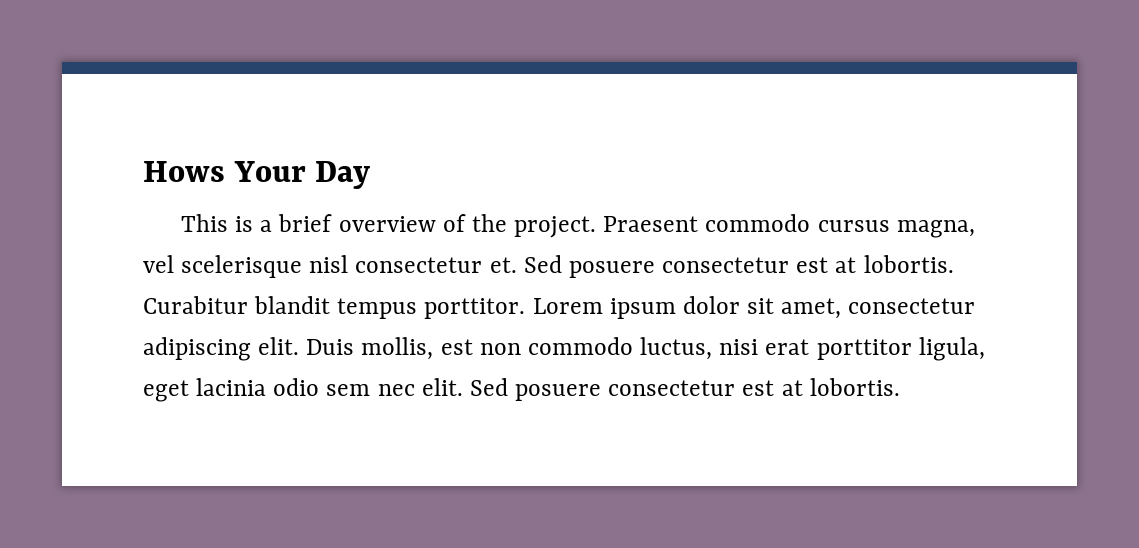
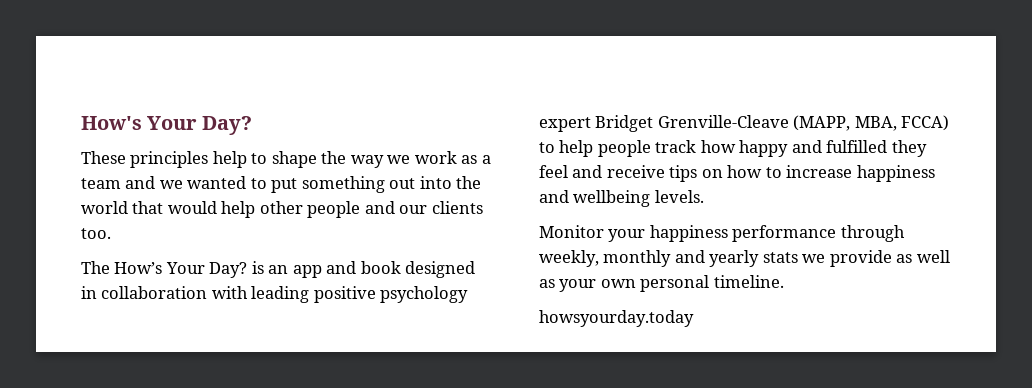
[143,161,371,189] [180,214,975,238] [143,255,954,278] [143,296,976,319] [143,337,985,361] [143,378,900,402] Hows Your Day // This is a brief overview of the project. Praesent commodo cursus magna, vel scelerisque nisl consectetur et. Sed posuere consectetur est at lobortis. Curabitur blandit tempus porttitor. Lorem ipsum dolor sit amet, consectetur adipiscing elit. Duis mollis, est non commodo luctus, nisi erat porttitor ligula, eget lacinia odio sem nec elit. Sed posuere consectetur est at lobortis. -> [81,116,252,135] [81,151,491,168] [81,176,482,193] [81,201,483,218] [81,228,111,239] [81,261,476,278] [81,286,469,303] [539,115,950,132] [539,140,927,157] [539,165,935,182] [539,190,704,207] [539,225,905,242] [539,250,950,267] [539,275,784,292] [539,310,694,327] How's Your Day? // These principles help to shape the way we work as a team and we wanted to put something out into the world that would help other people and our clients too. // The How’s Your Day? is an app and book designed in collaboration with leading positive psychology expert Bridget Grenville-Cleave (MAPP, MBA, FCCA) to help people track how happy and fulfilled they feel and receive tips on how to increase happiness and wellbeing levels. // Monitor your happiness performance through weekly, monthly and yearly stats we provide as well as your own personal timeline. // howsyourday.today

